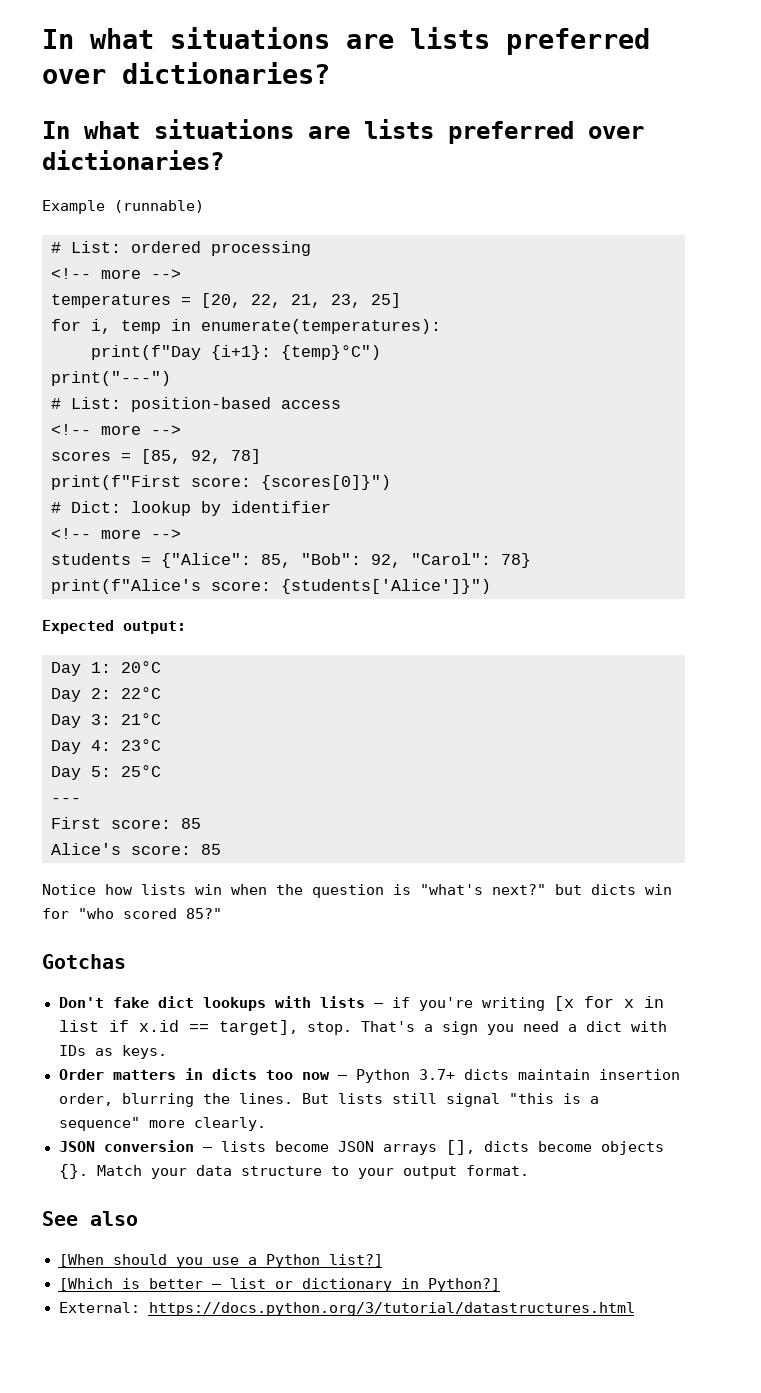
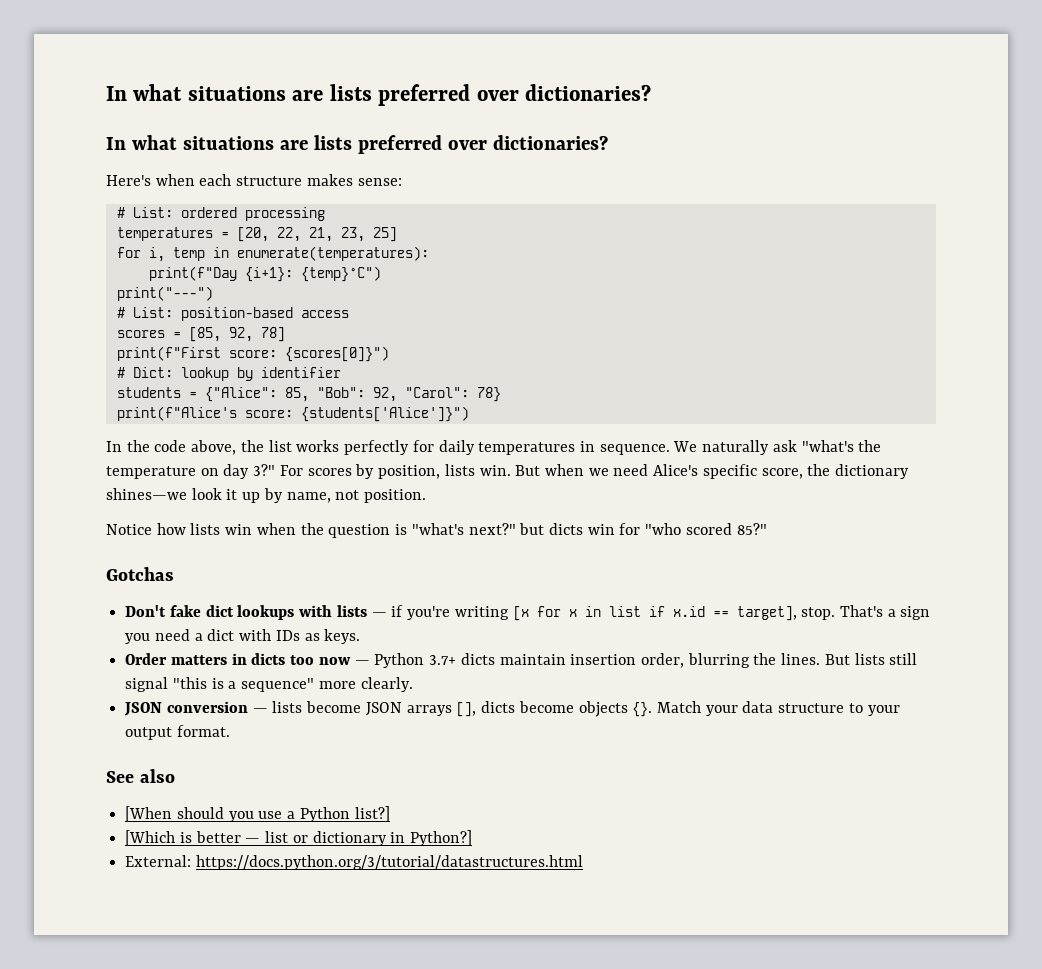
[42,200,204,214] Example (runnable) -> [106,174,402,186] Here's when each structure makes sense:
[51,268,181,279] // <!-- more --> -> (325, 214) none
[51,424,181,435] // <!-- more --> -> (349, 314) none
[51,528,181,539] // <!-- more --> -> (341, 372) none
[42,620,186,634] [51,661,161,676] [51,687,161,702] [51,713,161,728] [51,739,161,754] [51,765,161,780] [51,798,81,803] [51,817,201,829] [51,843,221,855] Expected output: // Day 1: 20°C // Day 2: 22°C // Day 3: 21°C // Day 4: 23°C // Day 5: 25°C // --- // First score: 85 // Alice's score: 85 -> [106,440,882,455] [106,464,910,479] [106,488,427,503] In the code above, the list works perfectly for daily temperatures in sequence. We naturally ask "what's the temperature on day 3?" For scores by position, lists win. But when we need Alice's specific score, the dictionary shines—we look it up by name, not position.

